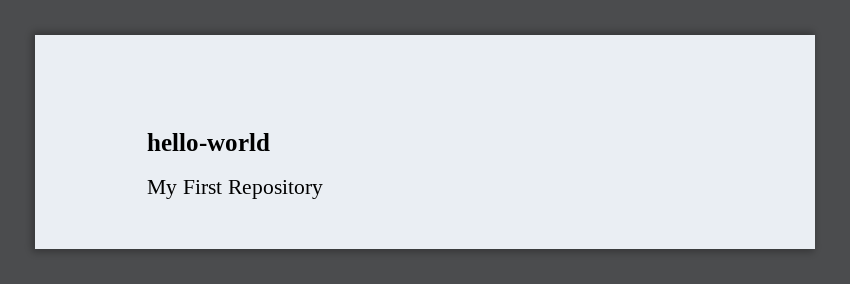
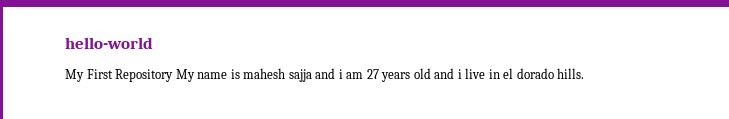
(323, 189) none -> [175,68,585,82] My name is mahesh sajja and i am 27 years old and i live in el dorado hills.

